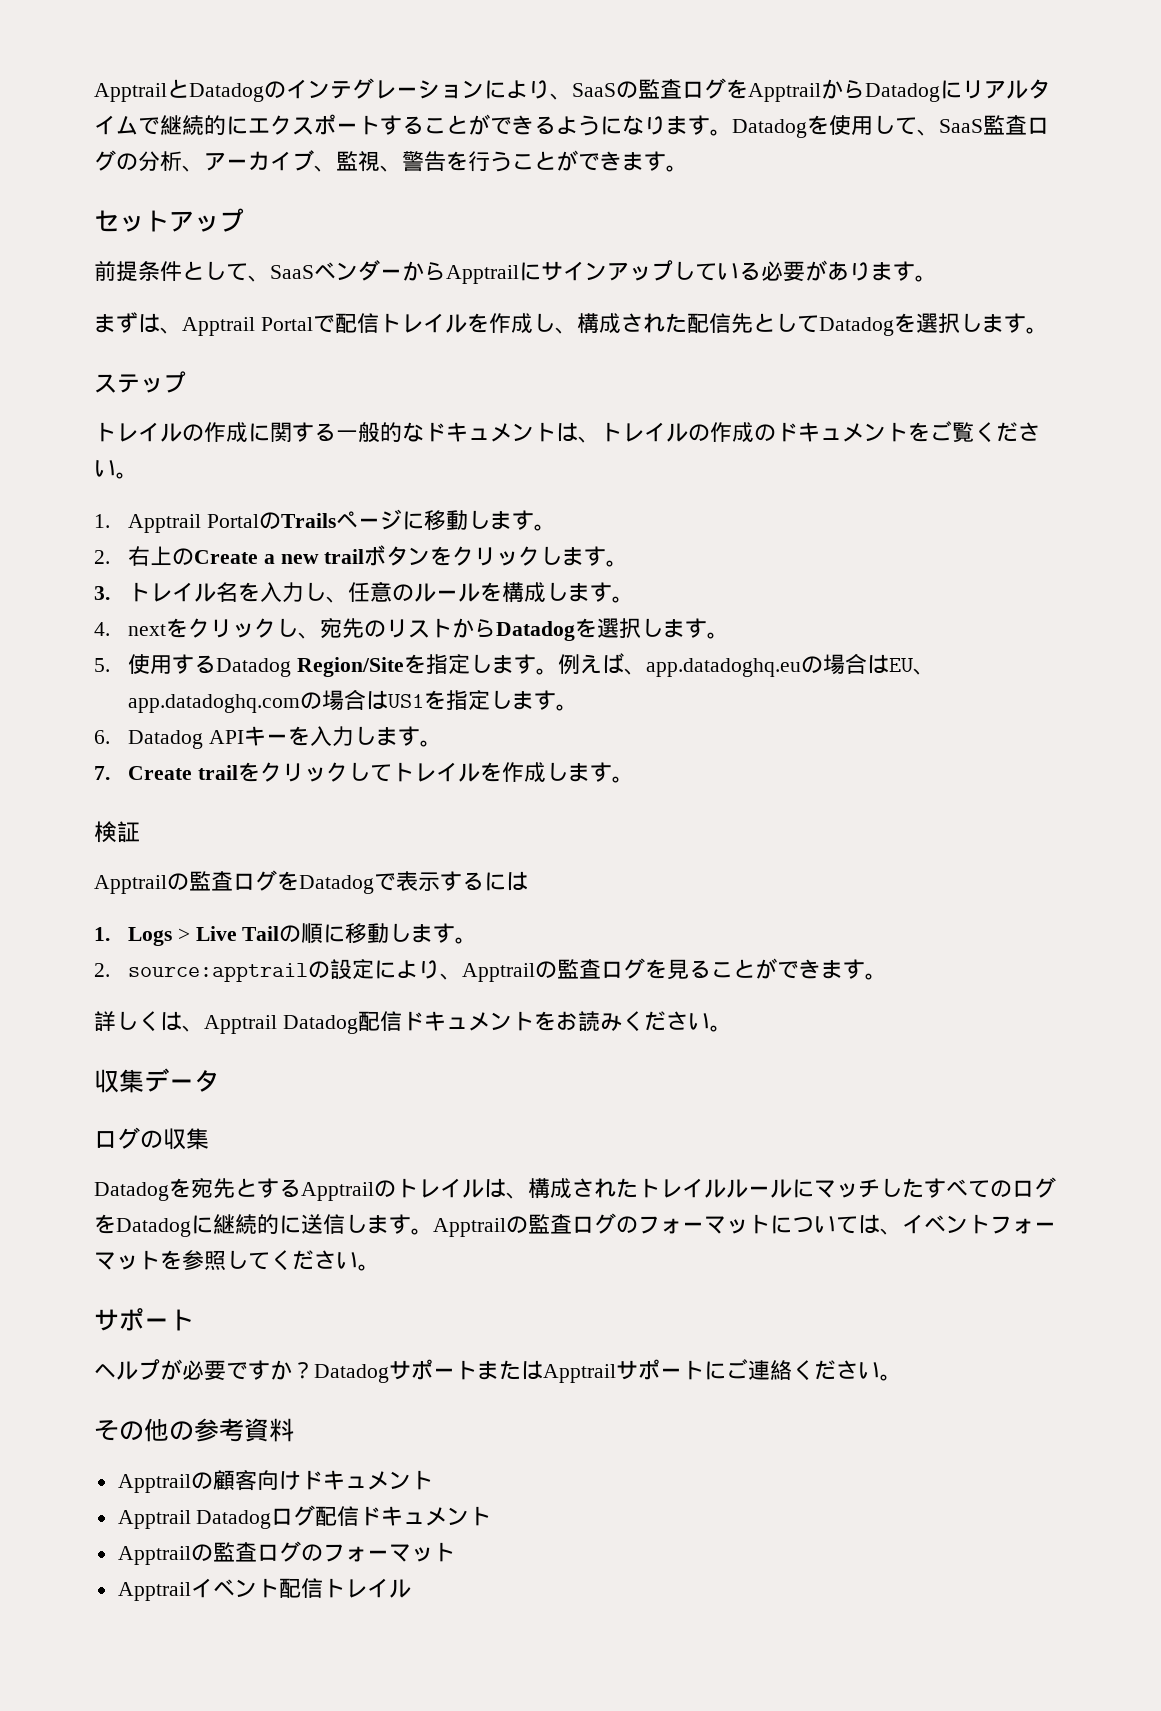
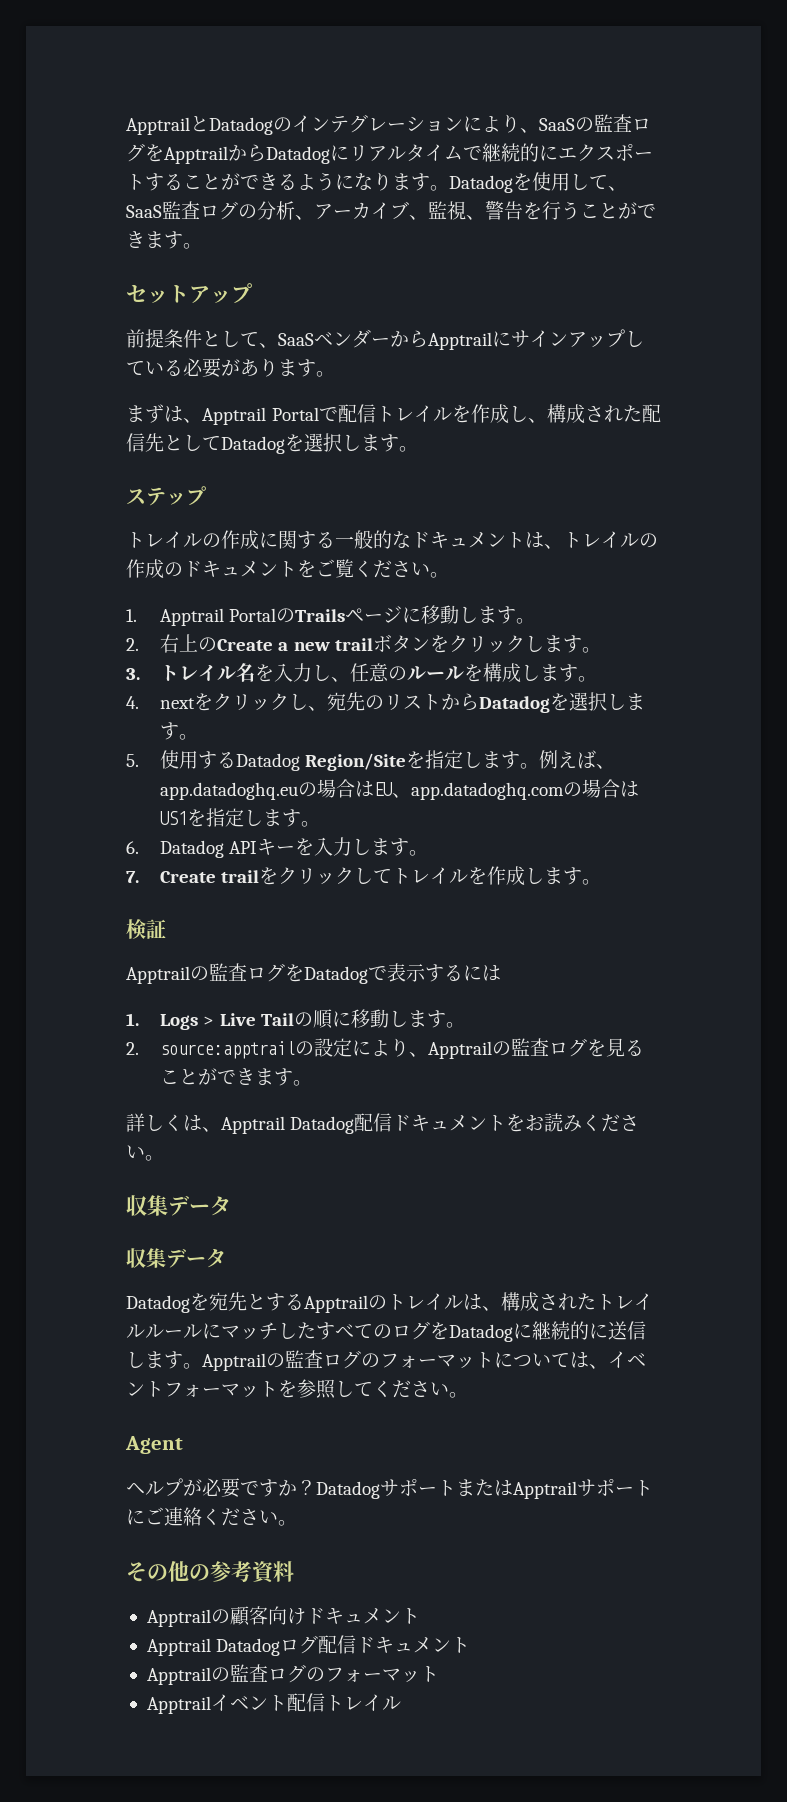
[94,1127,209,1150] ログの収集 -> [126,1248,226,1268] 収集データ
[94,1308,194,1331] サポート -> [125,1436,183,1454] Agent

